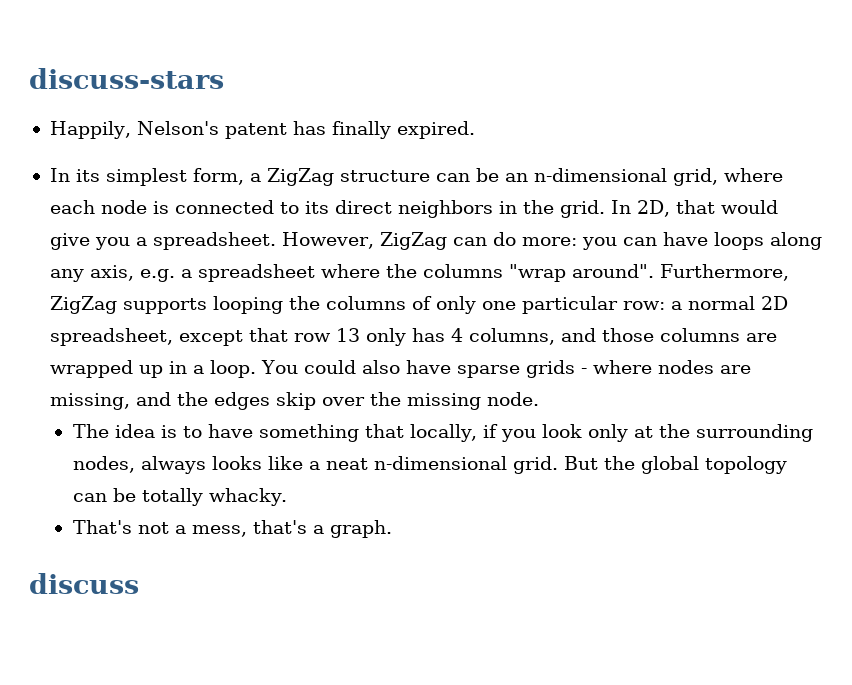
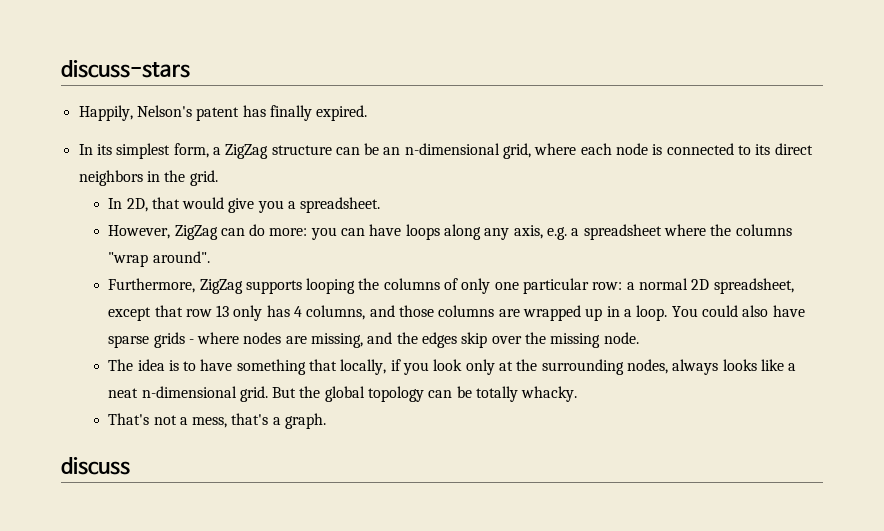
(605, 209) none -> (218, 178) //
(276, 241) none -> (381, 205) //
(654, 271) none -> (210, 257) //

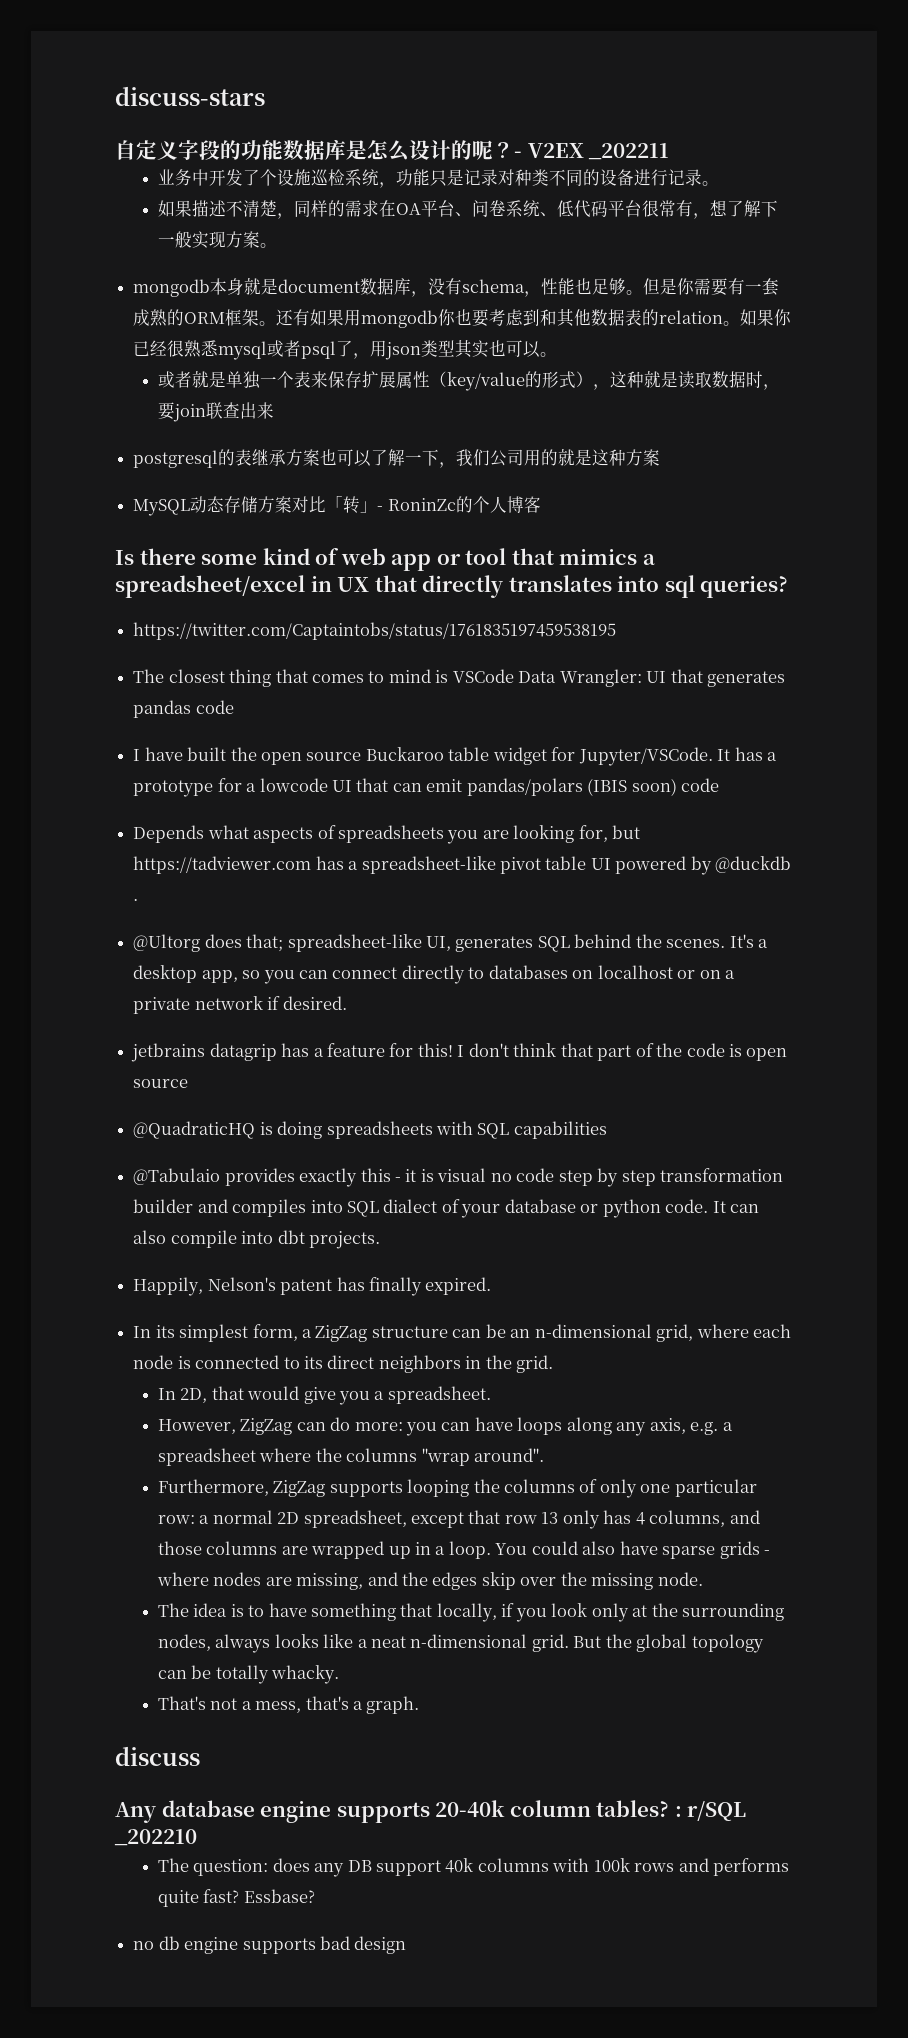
(190, 69) none -> [115,139,670,162] [157,169,719,188] [157,200,778,219] [157,231,277,249] [133,278,780,297] [133,309,792,328] [133,340,558,360] [157,371,780,391] [157,402,274,422] [133,449,661,468] [133,496,541,516] [115,548,655,571] [115,575,789,598] [133,622,617,640] [133,669,786,687] [133,700,234,718] [133,747,778,766] [133,778,720,797] [133,825,641,844] [133,856,792,875] [133,898,139,901] [133,934,769,952] [133,965,736,984] [133,996,347,1014] [131,1043,788,1062] [133,1079,189,1088] [133,1121,607,1139] [133,1168,784,1187] [133,1199,760,1218] [133,1230,380,1249] // 自定义字段的功能数据库是怎么设计的呢？- V2EX _202211 // 业务中开发了个设施巡检系统，功能只是记录对种类不同的设备进行记录。 // 如果描述不清楚，同样的需求在OA平台、问卷系统、低代码平台很常有，想了解下一般实现方案。 // mongodb本身就是document数据库，没有schema，性能也足够。但是你需要有一套成熟的ORM框架。还有如果用mongodb你也要考虑到和其他数据表的relation。如果你已经很熟悉mysql或者psql了，用json类型其实也可以。 // 或者就是单独一个表来保存扩展属性（key/value的形式），这种就是读取数据时，要join联查出来 // postgresql的表继承方案也可以了解一下，我们公司用的就是这种方案 // MySQL动态存储方案对比「转」- RoninZc的个人博客 // Is there some kind of web app or tool that mimics a spreadsheet/excel in UX that directly translates into sql queries? // https://twitter.com/Captaintobs/status/1761835197459538195 // The closest thing that comes to mind is VSCode Data Wrangler: UI that generates pandas code // I have built the open source Buckaroo table widget for Jupyter/VSCode. It has a prototype for a lowcode UI that can emit pandas/polars (IBIS soon) code // Depends what aspects of spreadsheets you are looking for, but https://tadviewer.com has a spreadsheet-like pivot table UI powered by @duckdb . // @Ultorg does that; spreadsheet-like UI, generates SQL behind the scenes. It's a desktop app, so you can connect directly to databases on localhost or on a private network if desired. // jetbrains datagrip has a feature for this! I don't think that part of the code is open source // @QuadraticHQ is doing spreadsheets with SQL capabilities // @Tabulaio provides exactly this - it is visual no code step by step transformation builder and compiles into SQL dialect of your database or python code. It can also compile into dbt projects.
(130, 466) none -> [115,1800,747,1823] [114,1829,197,1846] [157,1858,790,1877] [157,1889,315,1907] [133,1936,407,1954] // Any database engine supports 20-40k column tables? : r/SQL _202210 // The question: does any DB support 40k columns with 100k rows and performs quite fast? Essbase? // no db engine supports bad design

